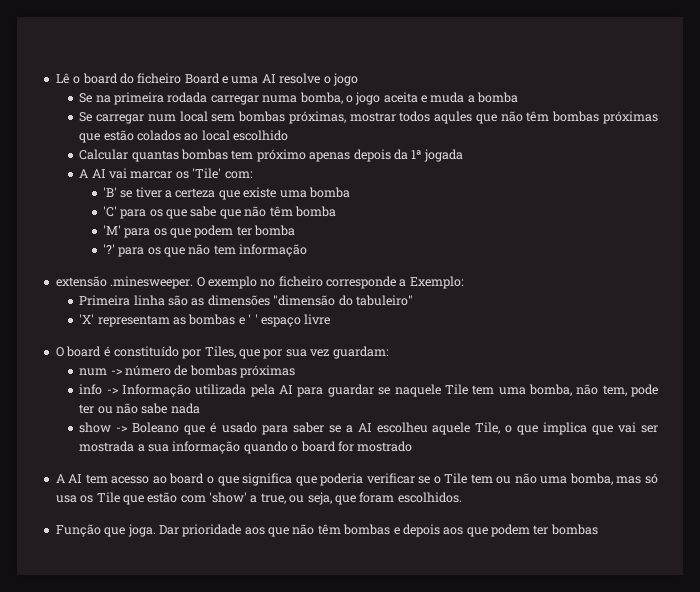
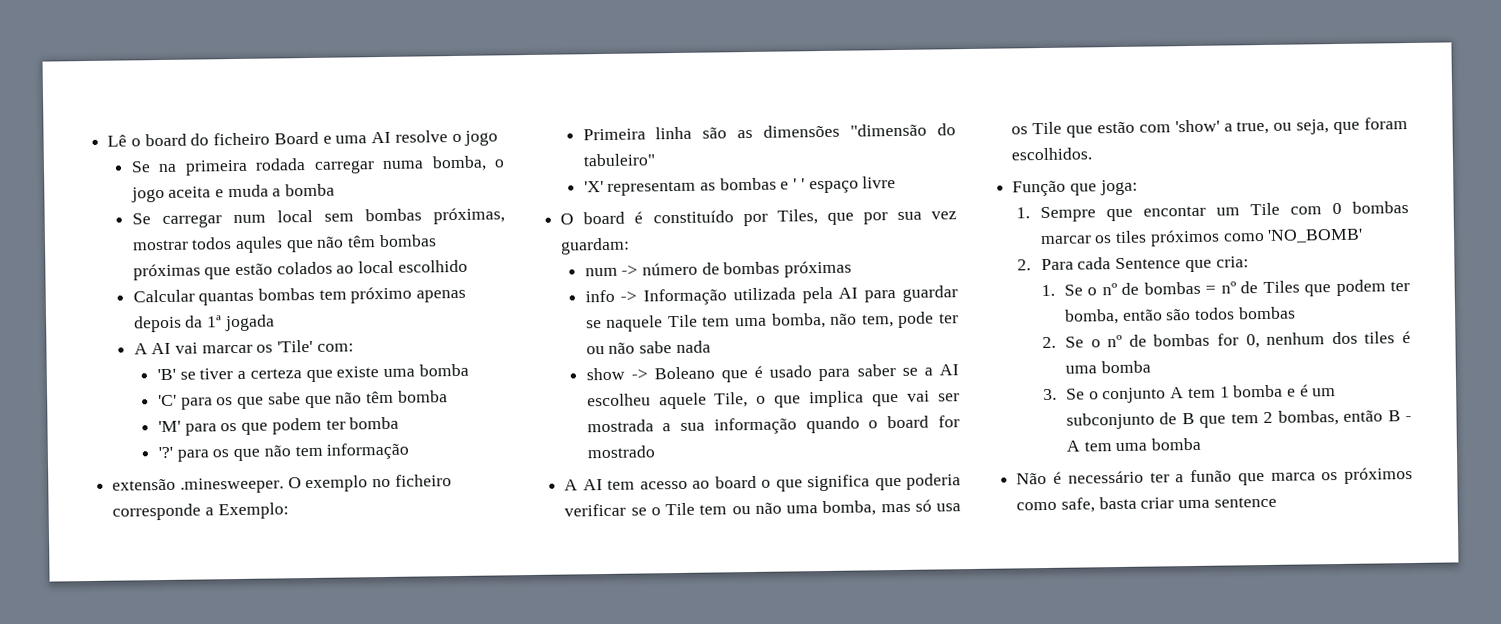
[127,524,598,537] joga. Dar prioridade aos que não têm bombas e depois aos que podem ter bombas -> [1099,179,1138,196] [1016,201,1409,223] [1039,228,1364,247] [1017,256,1249,273] [1040,279,1410,297] [1063,306,1296,325] [1041,331,1411,349] [1064,360,1151,374] [1042,384,1337,404] [1065,410,1412,430] [1065,437,1202,452] [1016,467,1413,486] [1016,496,1277,513] joga: // 1. Sempre que encontar um Tile com 0 bombas marcar os tiles próximos como 'NO_BOMB' // 2. Para cada Sentence que cria: // 1. Se o nº de bombas = nº de Tiles que podem ter bomba, então são todos bombas // 2. Se o nº de bombas for 0, nenhum dos tiles é uma bomba // 3. Se o conjunto A tem 1 bomba e é um subconjunto de B que tem 2 bombas, então B - A tem uma bomba // Não é necessário ter a funão que marca os próximos como safe, basta criar uma sentence

